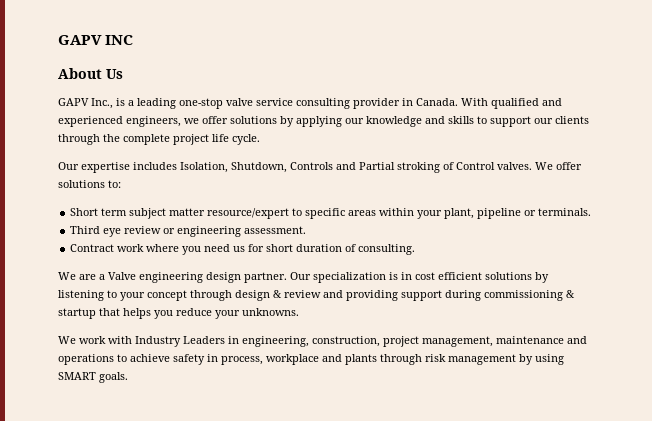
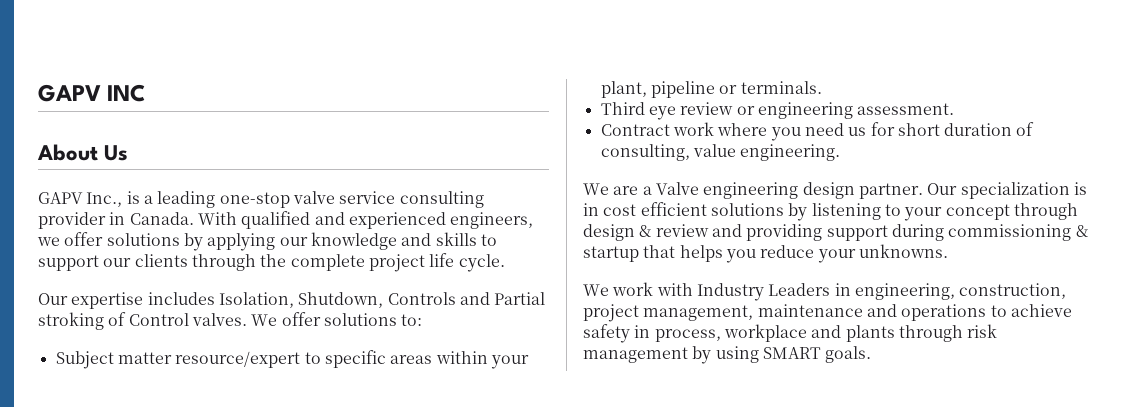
[70,208,167,219] Short term subject -> [55,351,114,369] Subject
[358,244,416,255] consulting. -> [600,144,841,161] consulting, value engineering.

